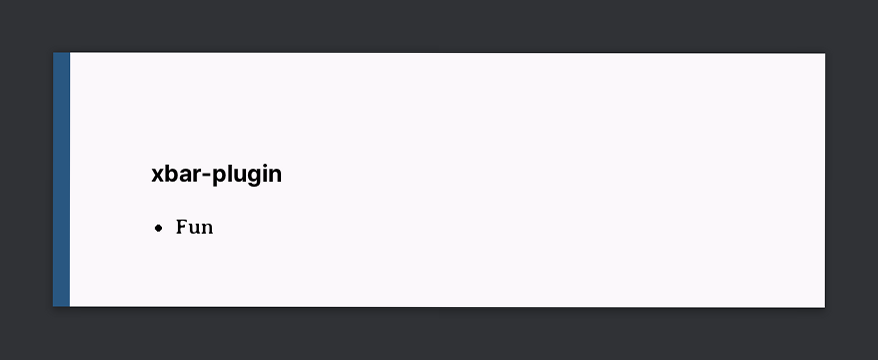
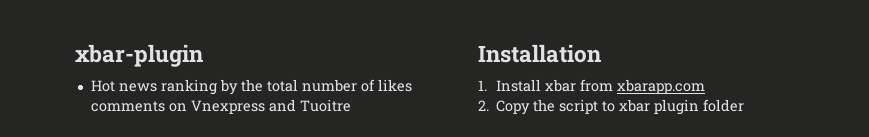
[173,219,214,234] Fun -> [90,79,412,95] [90,99,351,114] [478,44,601,63] [478,79,706,94] [478,99,745,115] Hot news ranking by the total number of likes comments on Vnexpress and Tuoitre // Installation // 1. Install xbar from xbarapp.com // 2. Copy the script to xbar plugin folder

